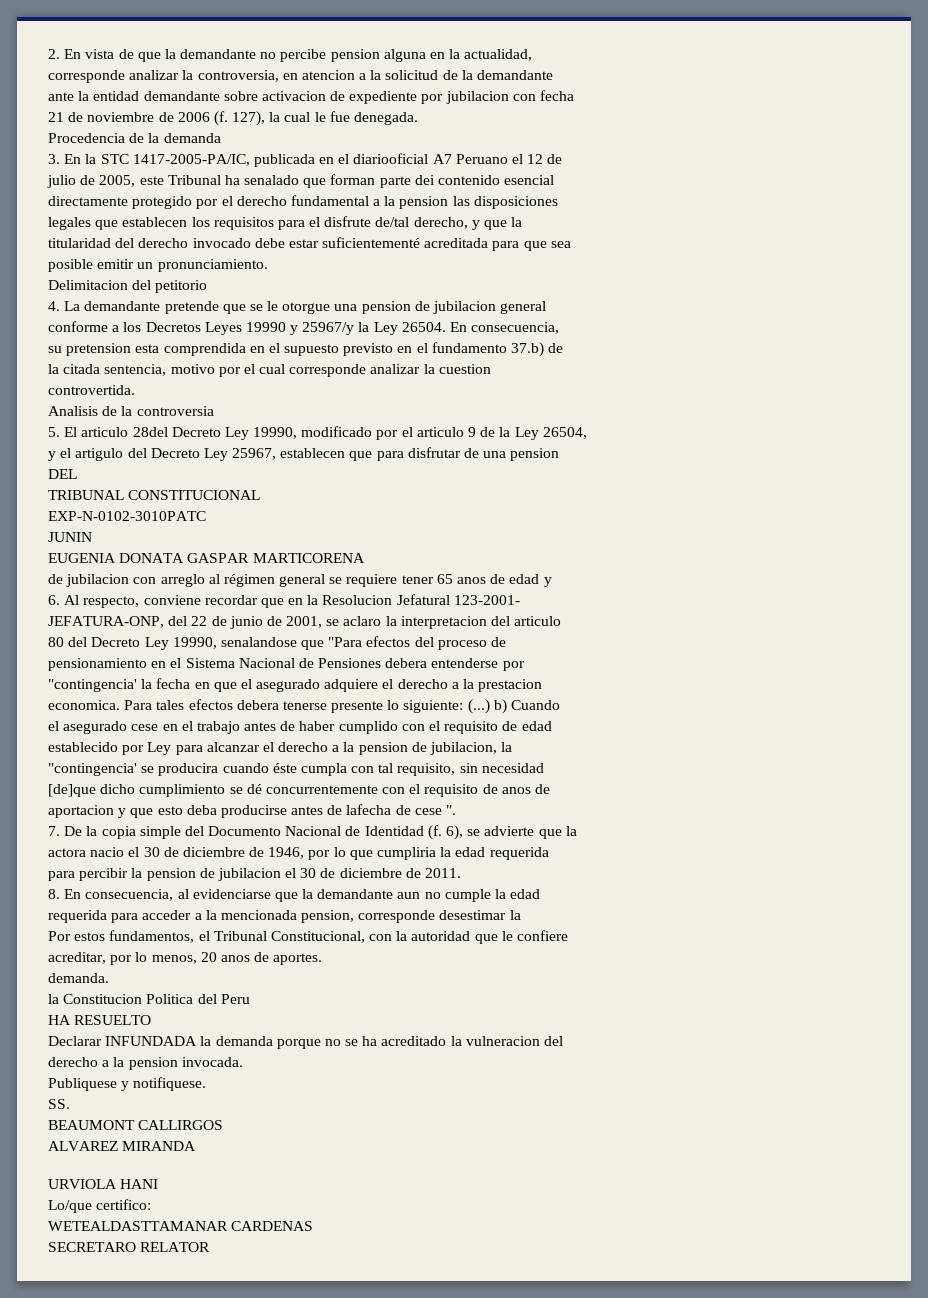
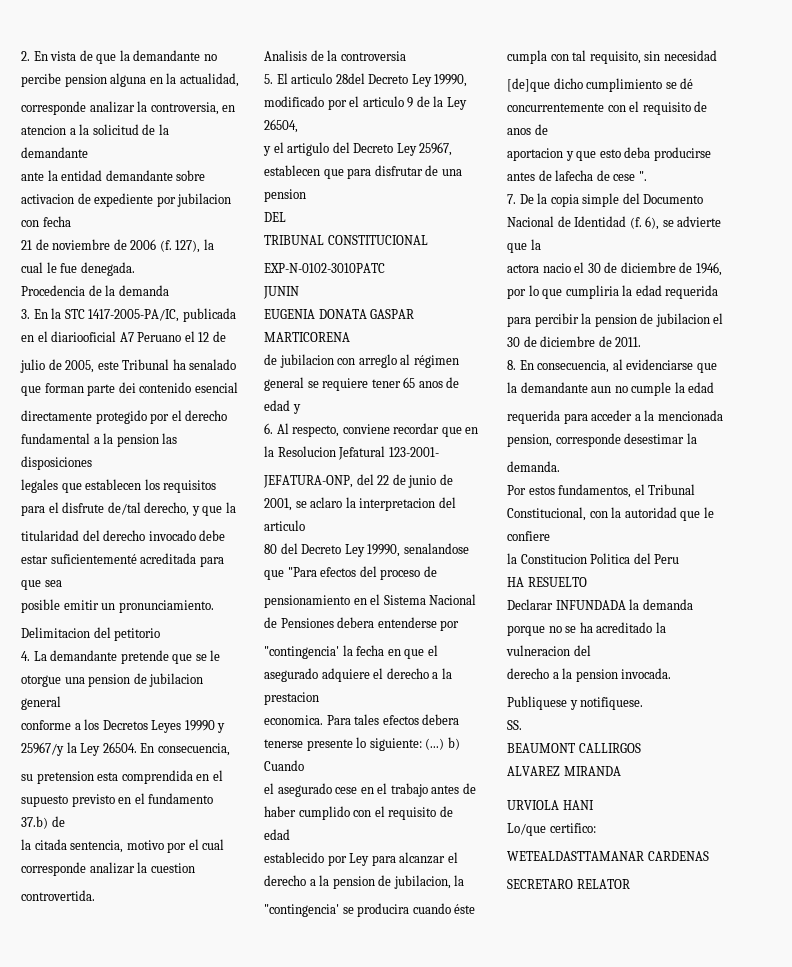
(521, 915) none -> [507,461,560,472] // demanda.
[48,952,323,965] [48,973,109,983] // acreditar, por lo menos, 20 anos de aportes. // demanda. -> (550, 536) none

